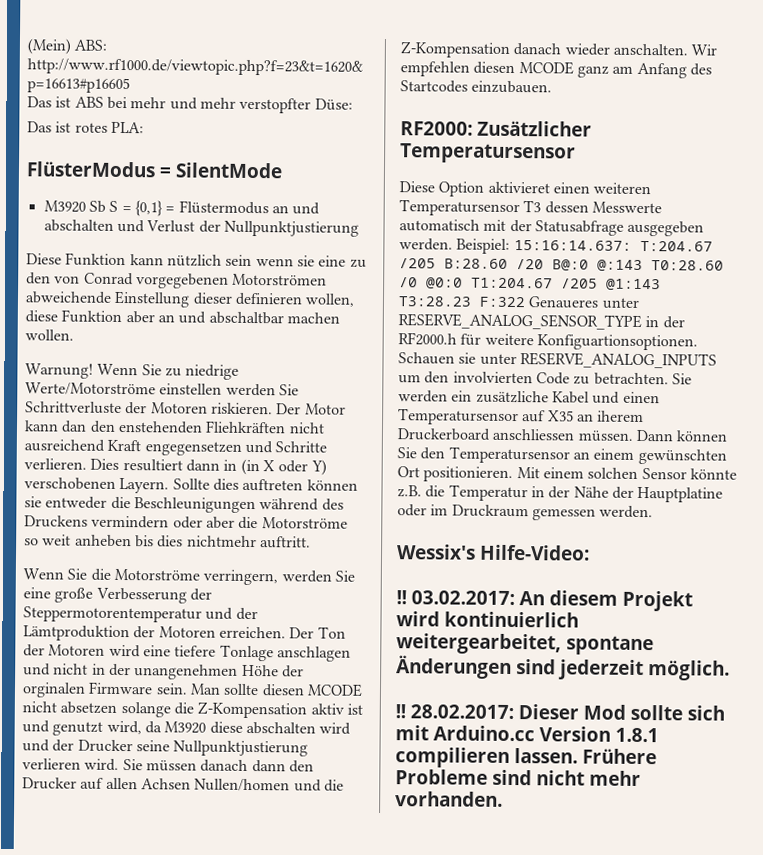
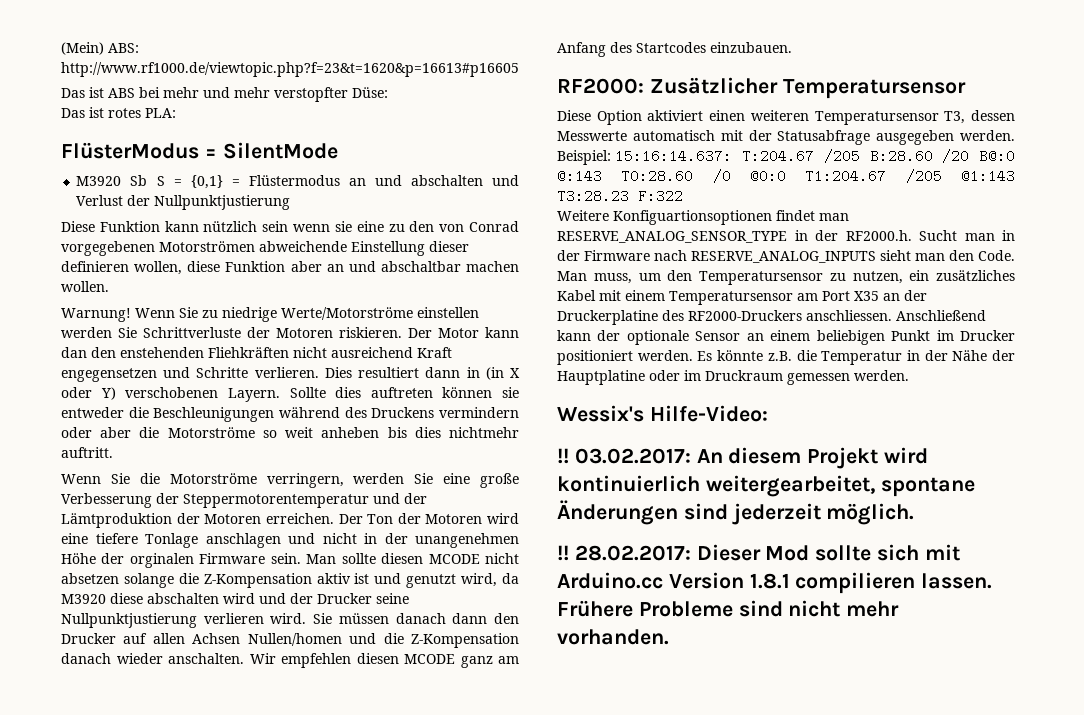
[487,181,550,194] aktivieret -> [647,110,704,121] aktiviert
[523,200,542,213] T3 -> [944,111,966,124] T3,
[528,296,640,309] [398,313,685,330] [398,332,698,351] [398,352,717,369] [398,371,692,386] [398,390,660,404] [398,408,645,426] [397,428,728,442] [397,446,727,465] [397,466,687,483] Genaueres unter RESERVE_ANALOG_SENSOR_TYPE in der RF2000.h für weitere Konfiguartionsoptionen. Schauen sie unter RESERVE_ANALOG_INPUTS um den involvierten Code zu betrachten. Sie werden ein zusätzliche Kabel und einen Temperatursensor auf X35 an iherem Druckerboard anschliessen müssen. Dann können Sie den Temperatursensor an einem gewünschten Ort positionieren. Mit einem solchen Sensor -> [557,210,849,225] [557,230,1015,243] [557,250,1015,263] [557,270,1015,285] [557,290,927,305] [557,310,986,325] [557,330,1015,345] [557,350,713,365] // Weitere Konfiguartionsoptionen findet man RESERVE_ANALOG_SENSOR_TYPE in der RF2000.h. Sucht man in der Firmware nach RESERVE_ANALOG_INPUTS sieht man den Code. Man muss, um den Temperatursensor zu nutzen, ein zusätzliches Kabel mit einem Temperatursensor am Port X35 an der Druckerplatine des RF2000-Druckers anschliessen. Anschließend kann der optionale Sensor an einem beliebigen Punkt im Drucker positioniert werden. Es

